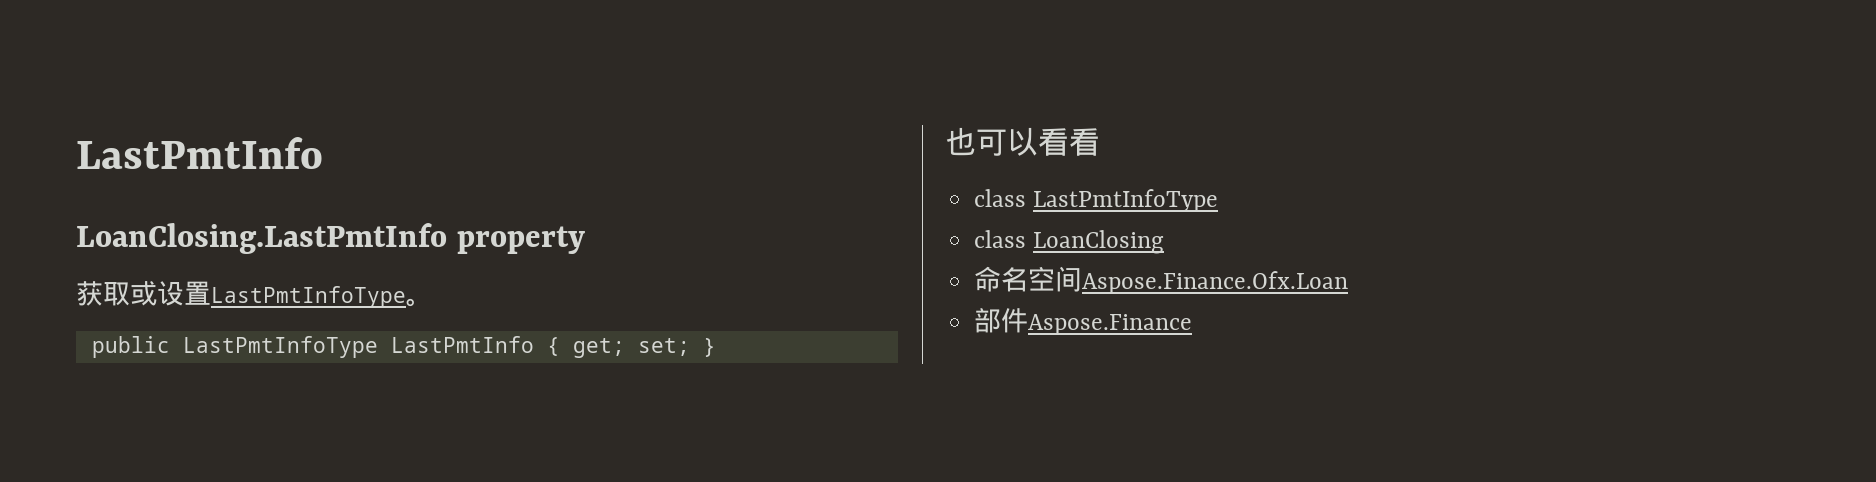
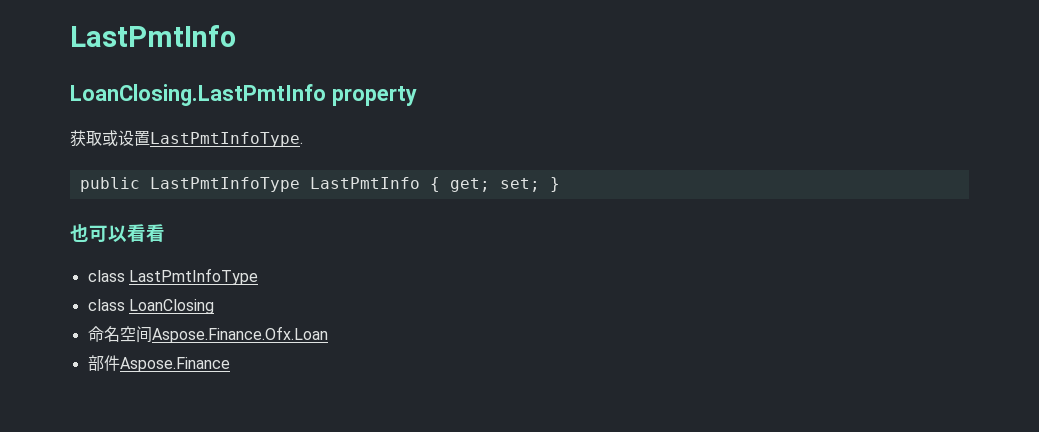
[211,286,433,308] LastPmtInfoType。 -> [150,132,303,147] LastPmtInfoType.

